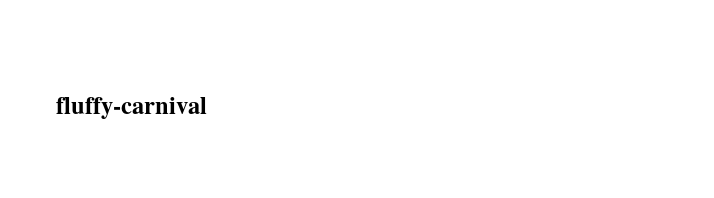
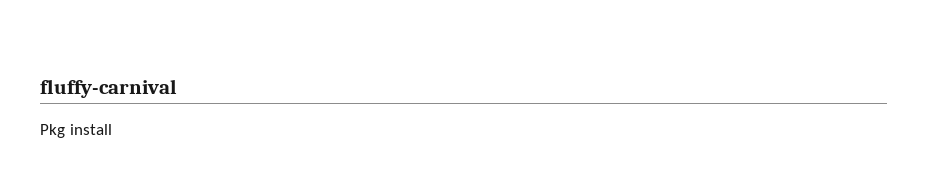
(207, 108) none -> [40,124,112,138] // Pkg install

